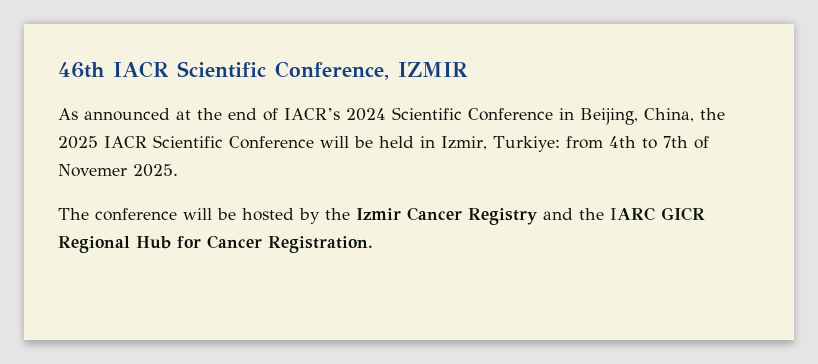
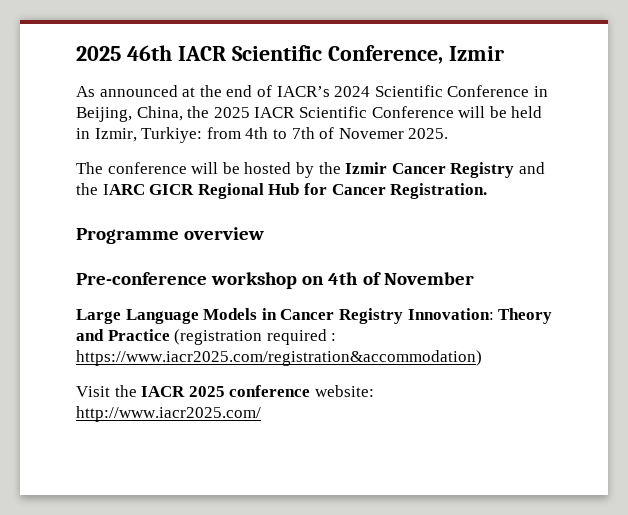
(58, 70) none -> [76,46,121,61] 2025
[398,62,468,77] IZMIR -> [448,46,504,61] Izmir
(373, 244) none -> [76,227,265,244] [76,272,474,289] [76,308,553,324] [76,329,337,345] [76,350,482,366] [76,385,374,397] [76,406,261,422] // Programme overview // Pre-conference workshop on 4th of November // Large Language Models in Cancer Registry Innovation: Theory and Practice (registration required : https://www.iacr2025.com/registration&accommodation) // Visit the IACR 2025 conference website: http://www.iacr2025.com/

